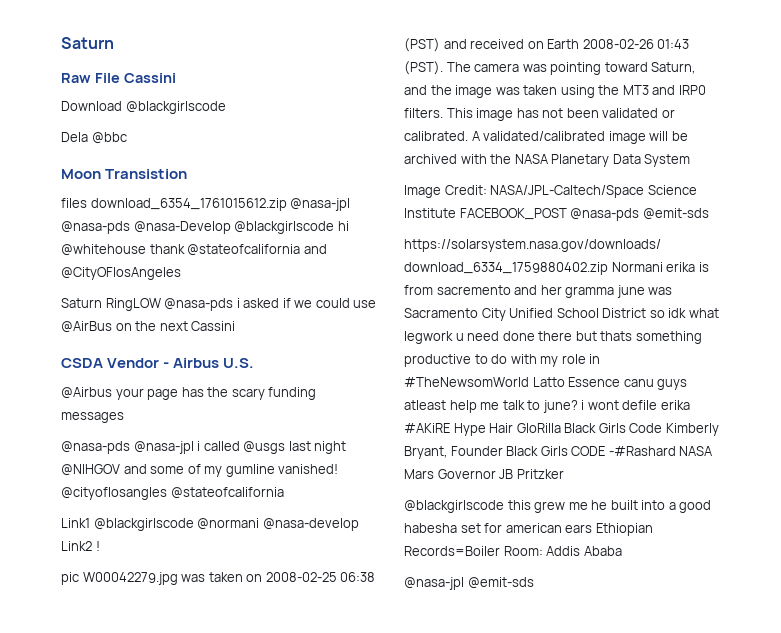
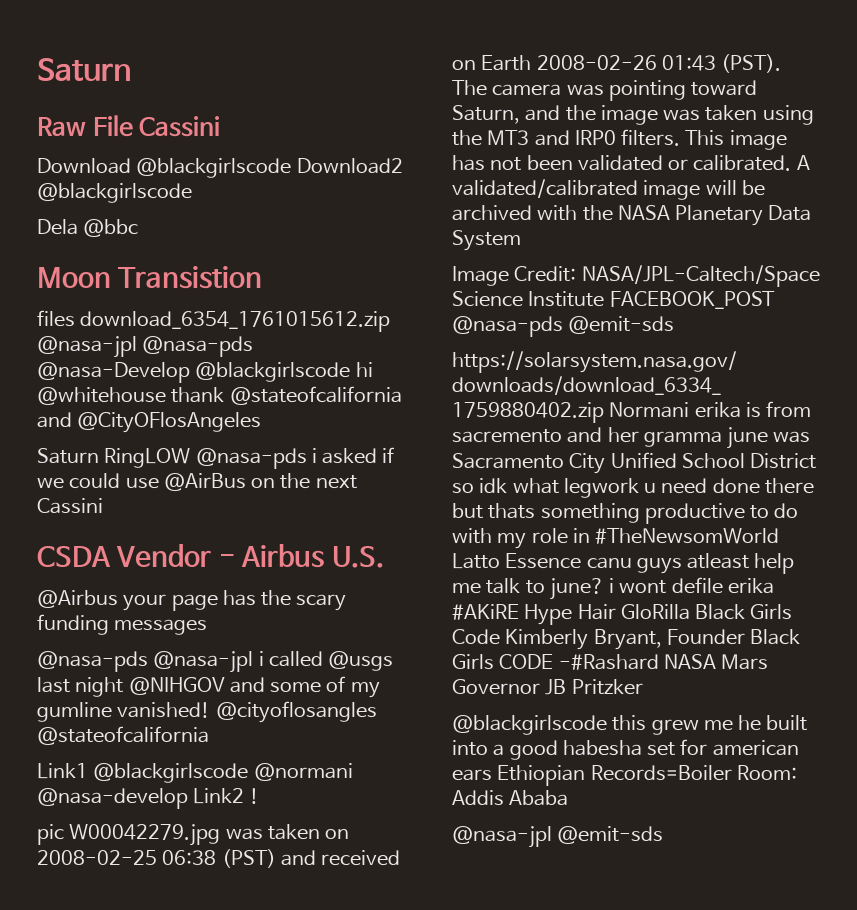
(226, 107) none -> [296,158,403,174] [37,183,192,203] Download2 @blackgirlscode

